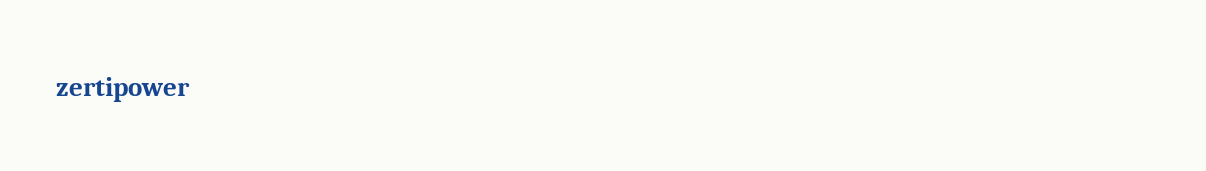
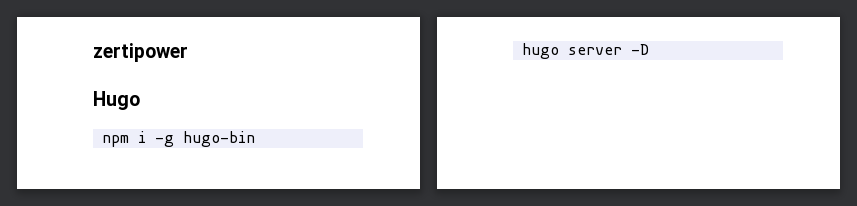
(190, 89) none -> [93,91,140,110] [102,131,256,147] [522,43,650,59] // Hugo // npm i -g hugo-bin // hugo server -D

